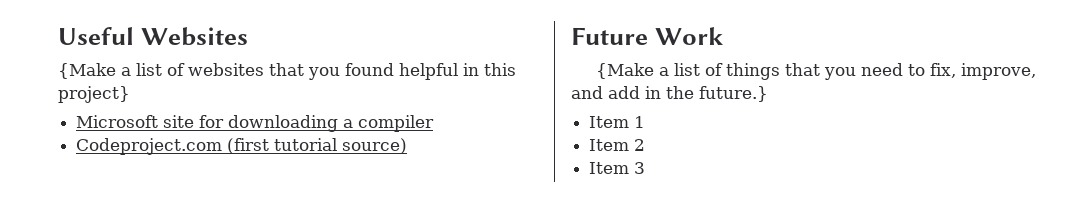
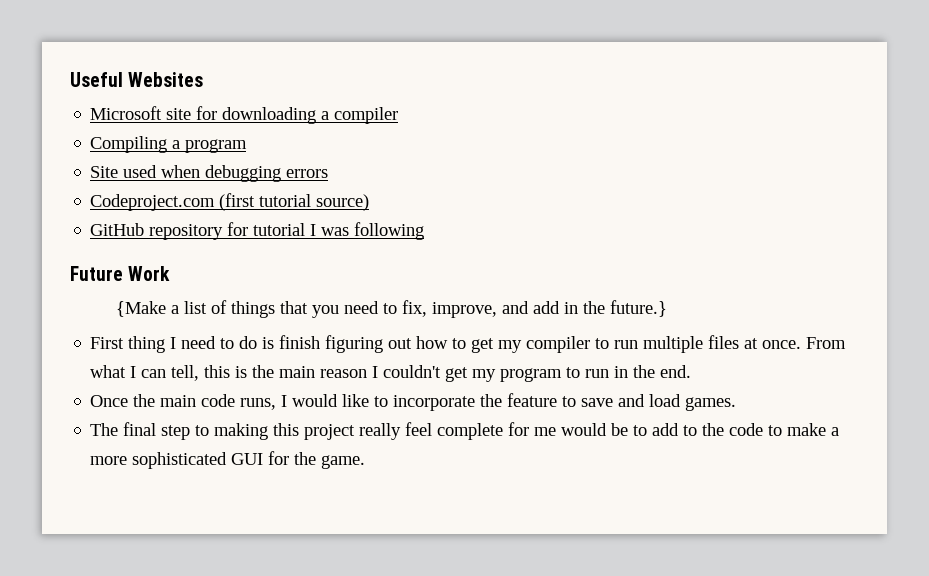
[58,63,516,80] [58,86,130,103] // {Make a list of websites that you found helpful in this project} -> (204, 79) none
[76,138,408,155] Codeproject.com (first tutorial source) -> [90,136,248,153] [90,165,329,182] [90,193,370,211] [90,222,425,240] Compiling a program // Site used when debugging errors // Codeproject.com (first tutorial source) // GitHub repository for tutorial I was following
[589,116,646,128] [589,139,646,151] [589,162,646,174] Item 1 // Item 2 // Item 3 -> [90,335,847,353] [90,365,692,382] [90,393,737,411] [90,422,840,440] [90,451,366,469] First thing I need to do is finish figuring out how to get my compiler to run multiple files at once. From what I can tell, this is the main reason I couldn't get my program to run in the end. // Once the main code runs, I would like to incorporate the feature to save and load games. // The final step to making this project really feel complete for me would be to add to the code to make a more sophisticated GUI for the game.

